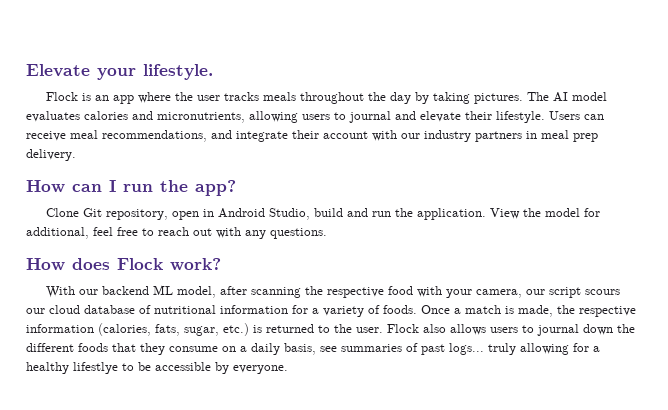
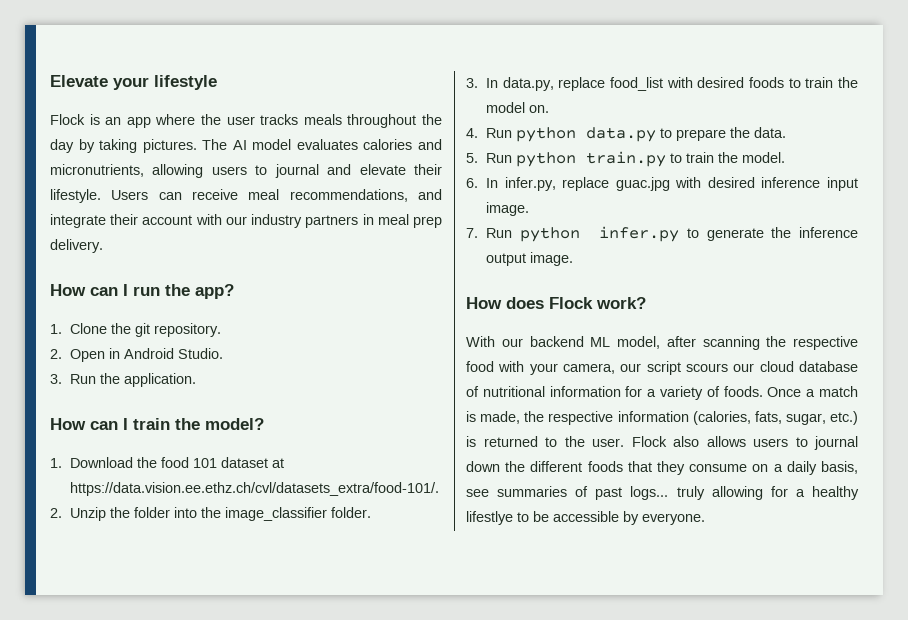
[143,64,213,80] lifestyle. -> [154,75,217,90] lifestyle
[46,208,601,220] [26,227,327,239] Clone Git repository, open in Android Studio, build and run the application. View the model for additional, feel free to reach out with any questions. -> [50,323,221,337] [50,348,223,362] [50,373,196,387] [50,418,264,430] [50,457,284,468] [69,482,439,496] [50,507,371,521] [466,77,858,91] [485,102,549,113] [466,127,786,142] [466,151,785,167] [466,177,858,191] [485,202,529,216] [466,226,858,242] [485,252,573,266] 1. Clone the git repository. // 2. Open in Android Studio. // 3. Run the application. // How can I train the model? // 1. Download the food 101 dataset at https://data.vision.ee.ethz.ch/cvl/datasets_extra/food-101/. // 2. Unzip the folder into the image_classifier folder. // 3. In data.py, replace food_list with desired foods to train the model on. // 4. Run python data.py to prepare the data. // 5. Run python train.py to train the model. // 6. In infer.py, replace guac.jpg with desired inference input image. // 7. Run python infer.py to generate the inference output image.

